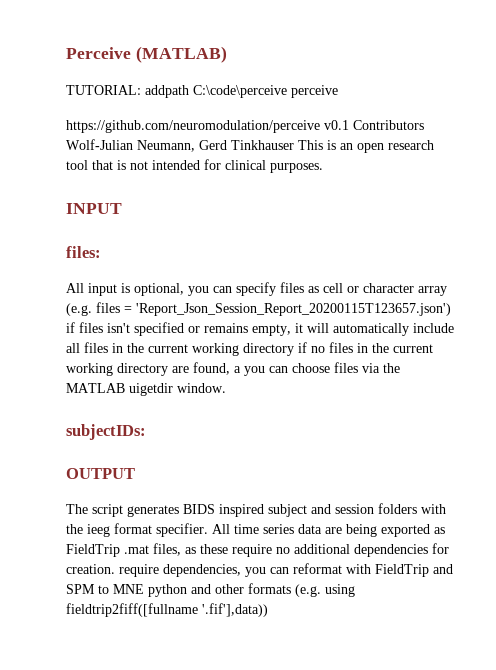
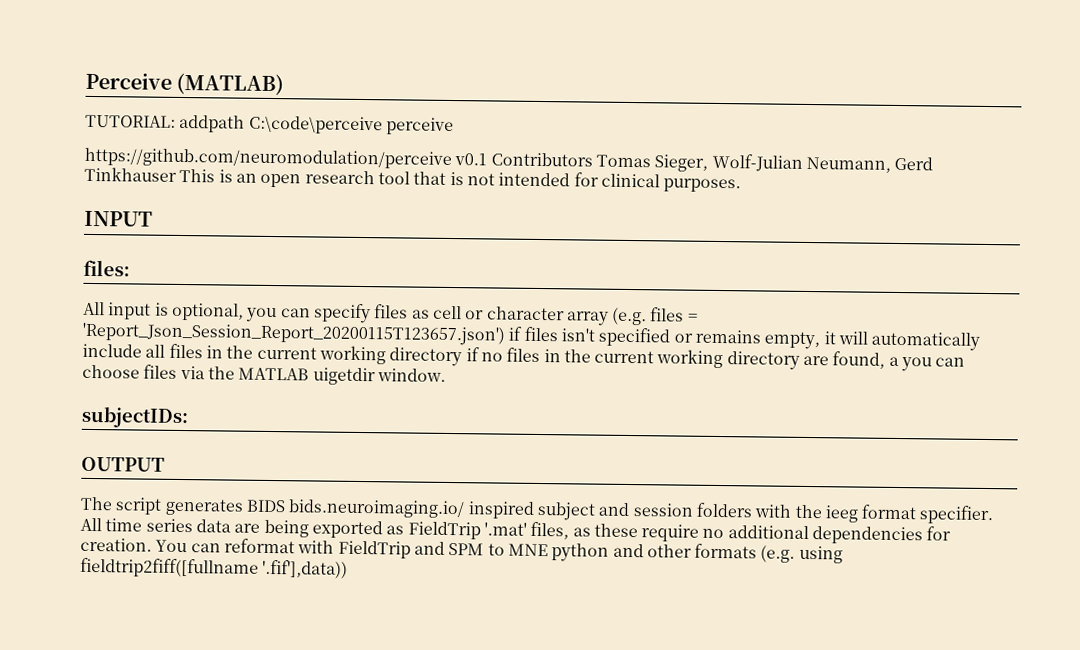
(424, 125) none -> [595,154,709,172] Tomas Sieger,
(215, 509) none -> [288,499,466,519] bids.neuroimaging.io/
[124,545,149,554] .mat -> [483,522,527,536] '.mat'
[119,564,266,577] require dependencies, you -> [155,539,188,553] You

